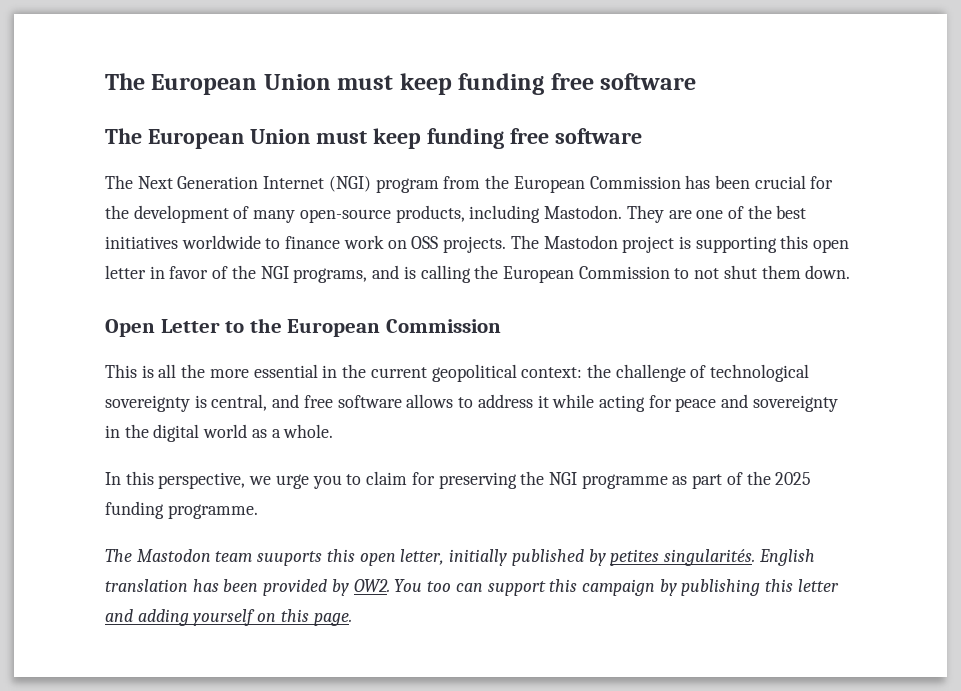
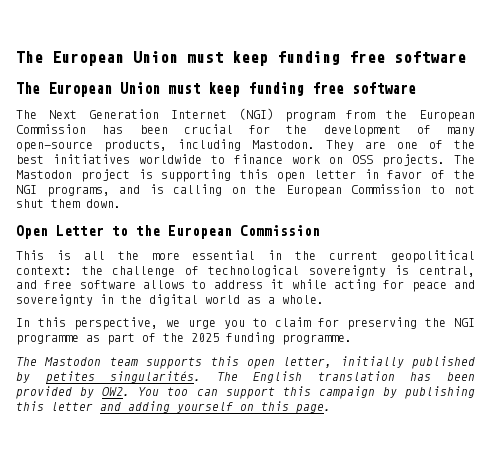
(471, 274) none -> [231,187,246,194] on
[257,551,323,566] suuports -> [146,357,203,369] supports
(755, 557) none -> [216,372,238,381] The

